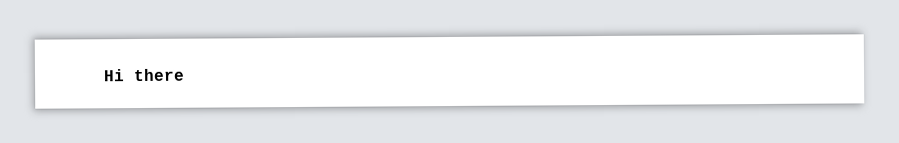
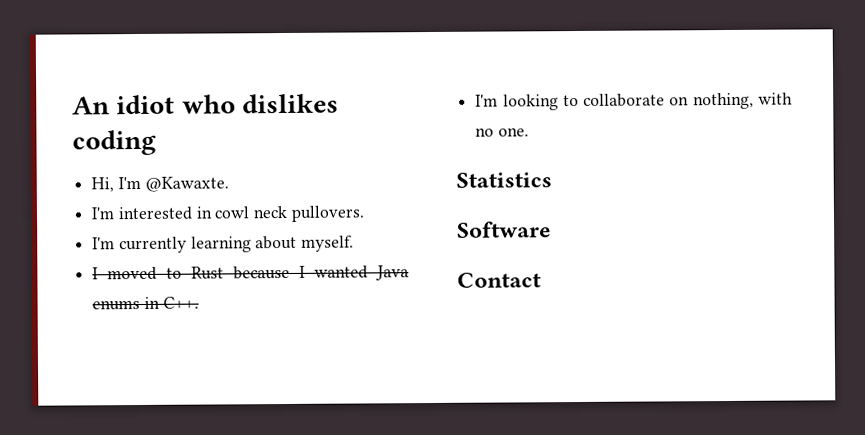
[103,68,185,82] Hi there -> [72,93,340,115] [72,129,157,156] [91,176,229,193] [91,205,365,222] [92,235,355,254] [92,265,410,281] [92,296,199,311] [475,92,793,111] [475,127,529,137] [456,172,552,188] [457,221,551,238] [457,272,542,288] An idiot who dislikes coding // Hi, I'm @Kawaxte. // I'm interested in cowl neck pullovers. // I'm currently learning about myself. // I moved to Rust because I wanted Java enums in C++. // I'm looking to collaborate on nothing, with no one. // Statistics // Software // Contact

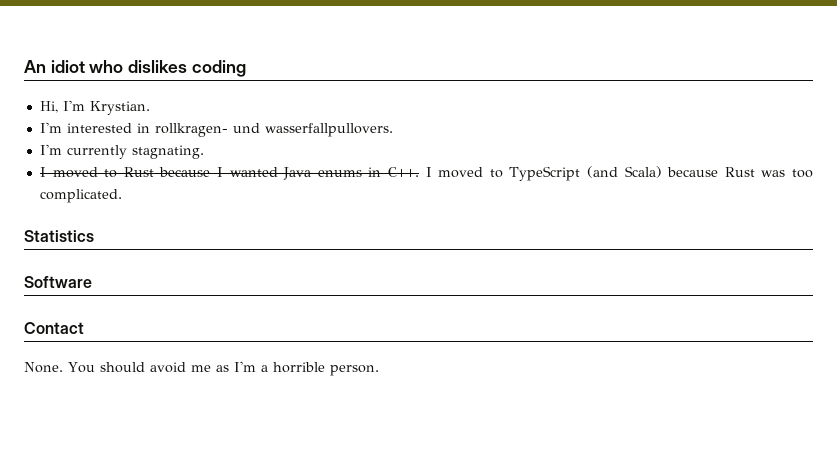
[144,176,229,192] @Kawaxte. -> [89,101,150,115] Krystian.
[214,205,365,222] cowl neck pullovers. -> [154,123,393,137] rollkragen- und wasserfallpullovers.
[190,235,355,253] learning about myself. -> [131,145,204,159] stagnating.
[475,92,793,111] [475,127,529,137] [456,172,552,188] [457,221,551,238] [457,272,542,288] // I'm looking to collaborate on nothing, with no one. // Statistics // Software // Contact -> [425,166,814,181] [39,189,122,203] [24,230,94,242] [24,276,92,288] [24,322,84,334] [24,361,379,376] I moved to TypeScript (and Scala) because Rust was too complicated. // Statistics // Software // Contact // None. You should avoid me as I'm a horrible person.

